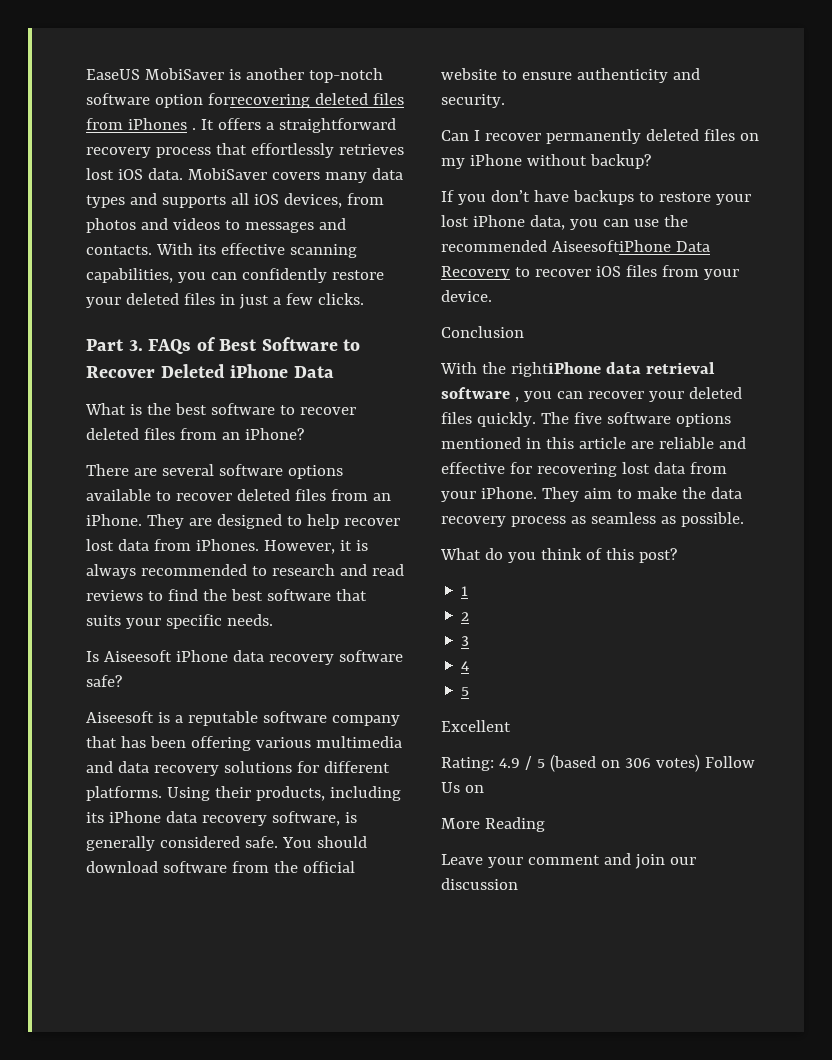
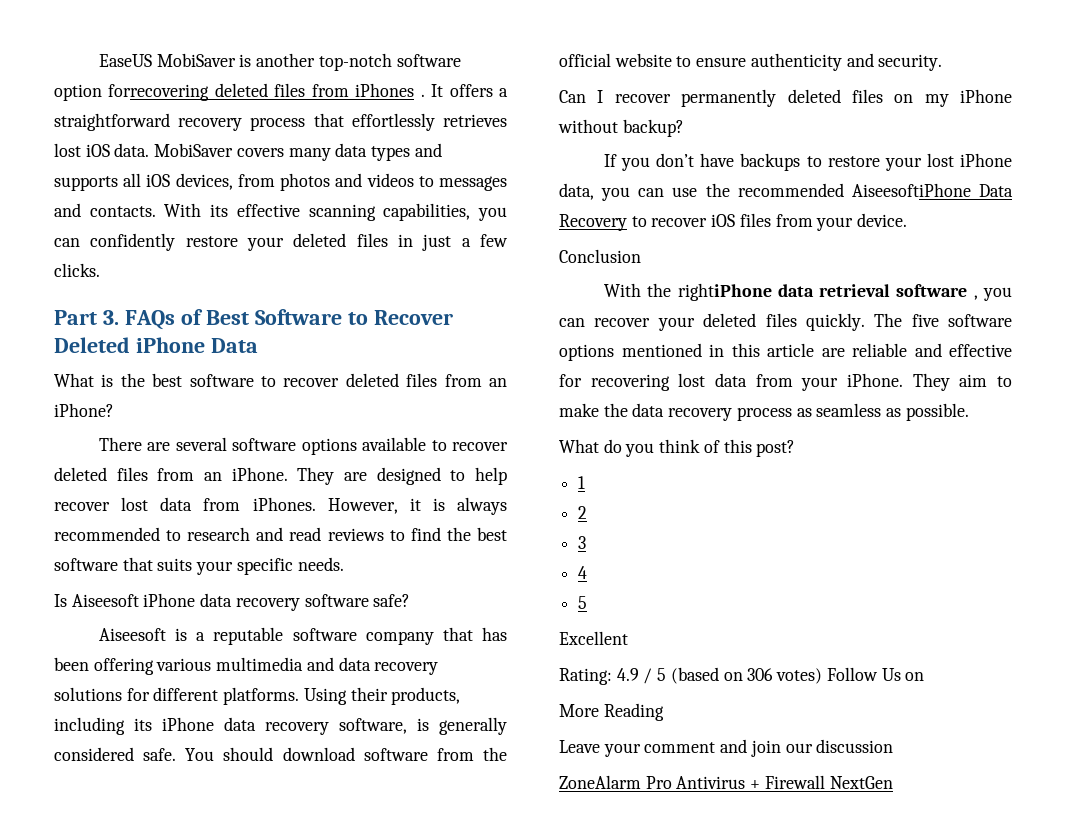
(518, 884) none -> [559,775,893,789] // ZoneAlarm Pro Antivirus + Firewall NextGen

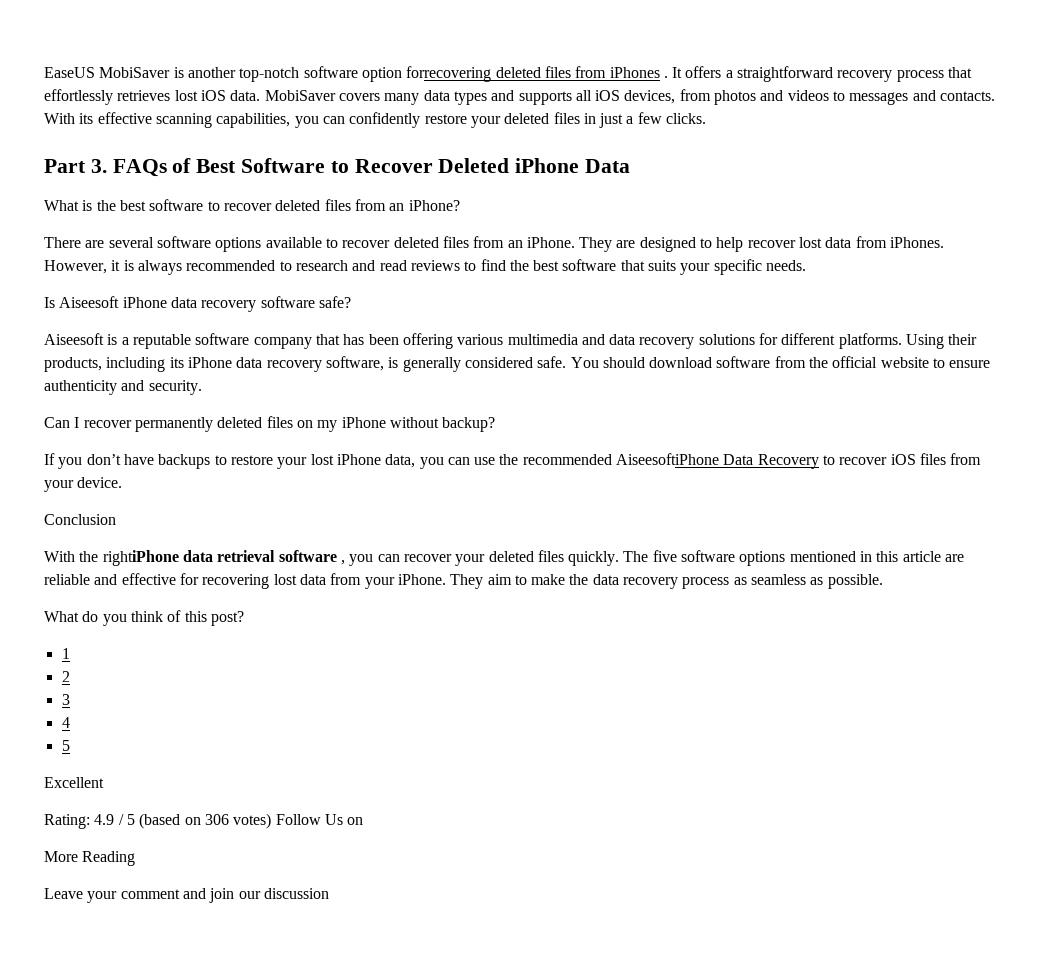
[559,775,893,789] // ZoneAlarm Pro Antivirus + Firewall NextGen -> (329, 893) none

